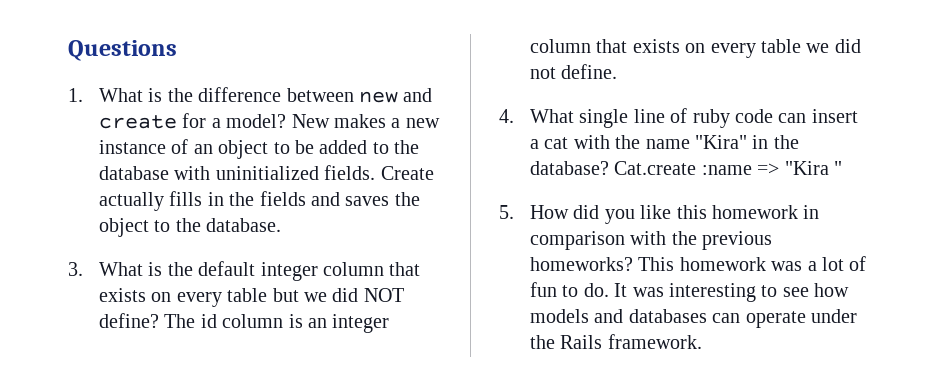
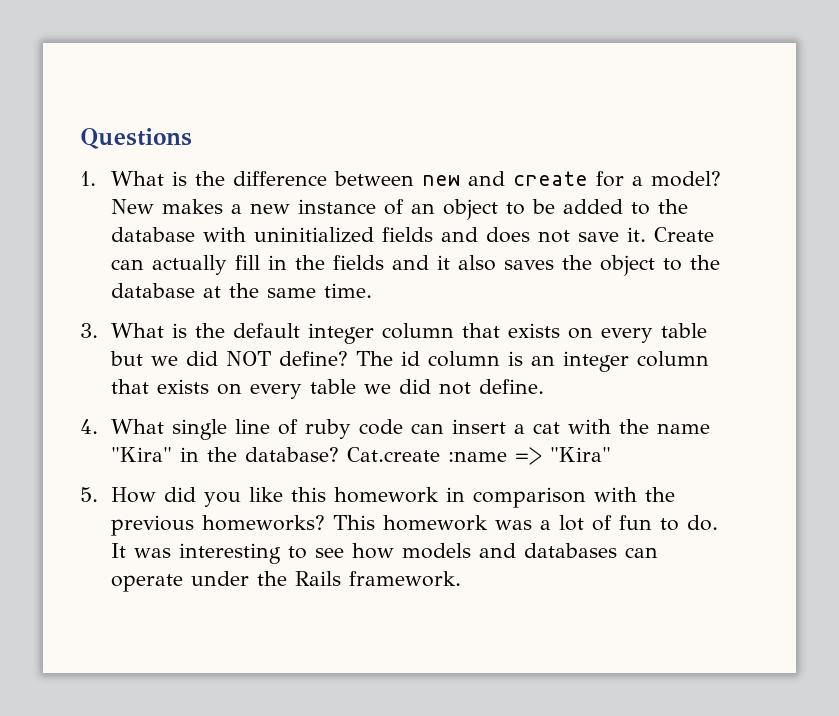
[324,165,434,180] [99,191,203,211] fields. Create actually fills -> [381,227,714,243] [110,255,260,275] fields and does not save it. Create can actually fill
(341, 199) none -> [436,255,496,271] it also
[206,218,282,232] database. -> [110,283,372,298] database at the same time.
[784,161,843,175] "Kira " -> [549,447,611,462] "Kira"

